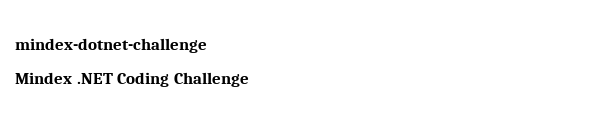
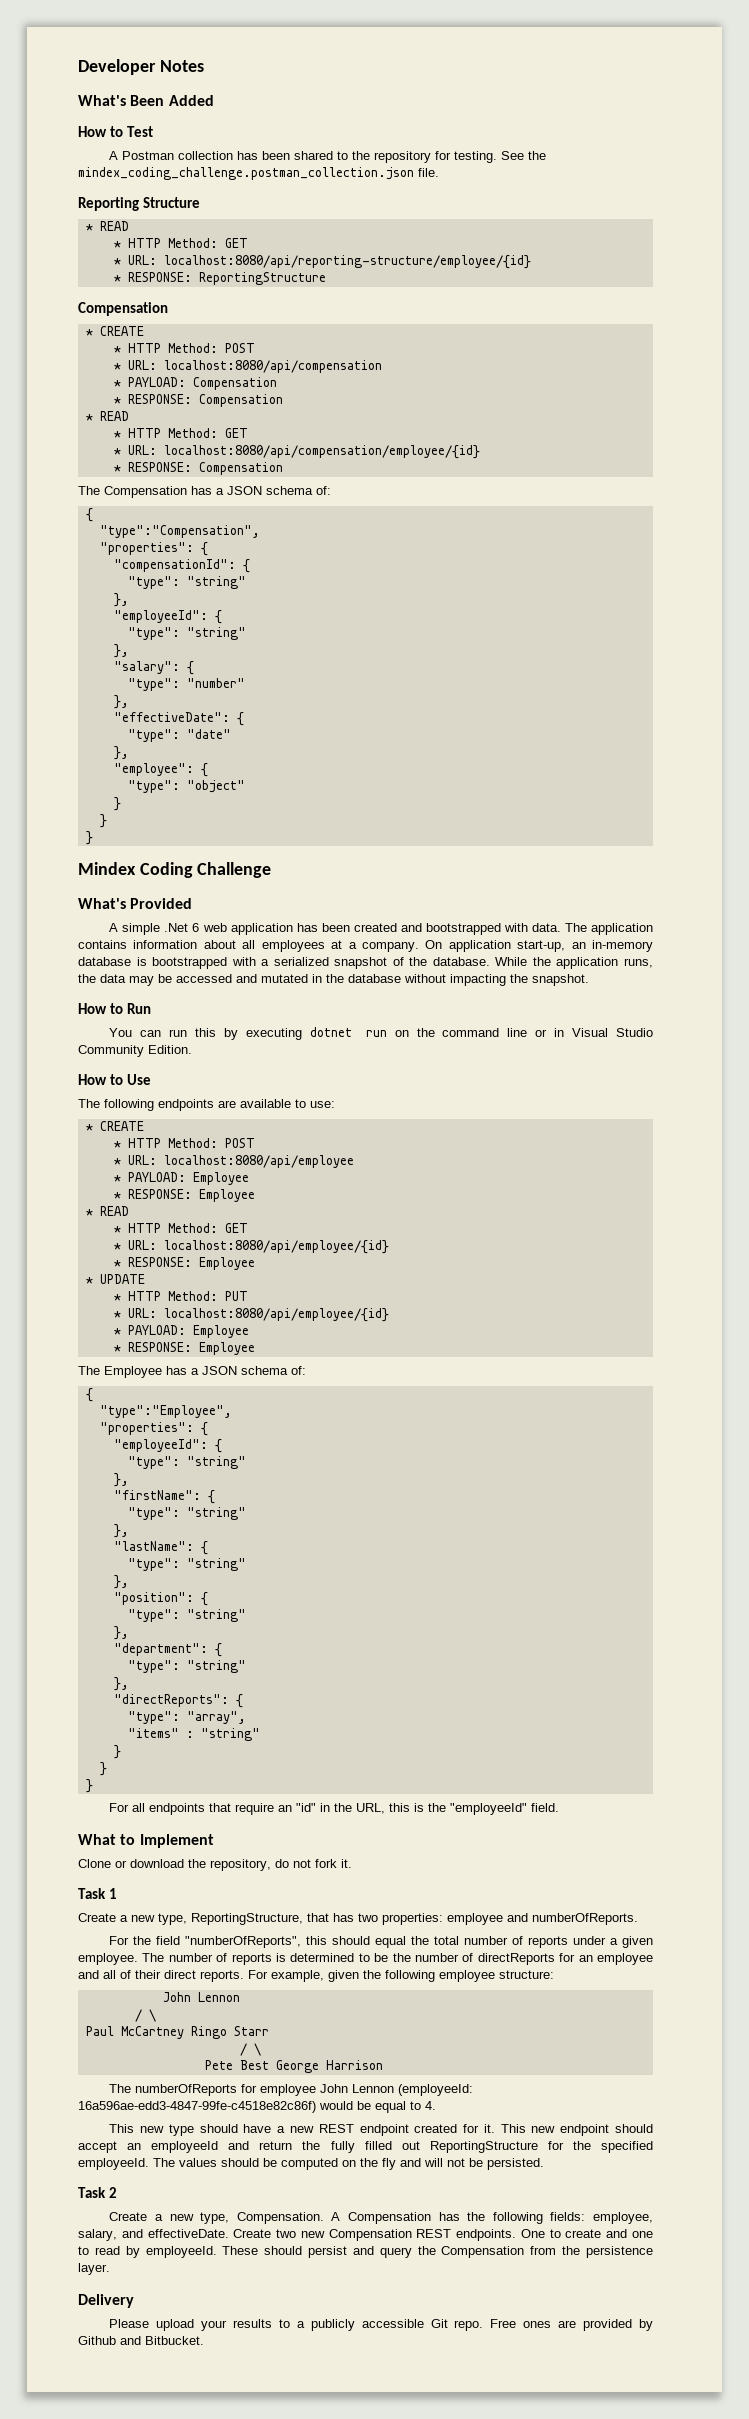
[15,38,207,53] mindex-dotnet-challenge -> [78,59,204,75] [78,95,214,106] [78,126,154,137] [109,151,547,163] [78,167,439,180] [78,197,201,211] [85,221,129,231] [113,238,248,248] [113,255,531,269] [113,272,326,285] [78,302,168,316] [85,326,144,336] [113,343,255,353] [113,360,382,373] [113,377,277,390] [113,394,283,407] [85,411,129,421] [113,428,248,438] [113,445,480,459] [113,462,283,475] [78,486,331,498] [85,508,93,522] [99,525,260,538] [99,542,208,556] [113,559,250,573] [127,576,246,589] [113,593,129,607] [113,610,222,624] [127,627,246,640] [113,644,129,658] [113,661,194,675] [127,678,245,691] [113,695,129,709] [113,712,244,726] [127,729,231,742] [113,746,129,760] [113,763,208,777] [127,780,245,793] [113,797,121,811] [99,814,107,828] [85,831,93,845] Developer Notes // What's Been Added // How to Test // A Postman collection has been shared to the repository for testing. See the mindex_coding_challenge.postman_collection.json file. // Reporting Structure // * READ // * HTTP Method: GET // * URL: localhost:8080/api/reporting-structure/employee/{id} // * RESPONSE: ReportingStructure // Compensation // * CREATE // * HTTP Method: POST // * URL: localhost:8080/api/compensation // * PAYLOAD: Compensation // * RESPONSE: Compensation // * READ // * HTTP Method: GET // * URL: localhost:8080/api/compensation/employee/{id} // * RESPONSE: Compensation // The Compensation has a JSON schema of: // { // "type":"Compensation", // "properties": { // "compensationId": { // "type": "string" // }, // "employeeId": { // "type": "string" // }, // "salary": { // "type": "number" // }, // "effectiveDate": { // "type": "date" // }, // "employee": { // "type": "object" // } // } // }
[76,73,113,84] .NET -> (136, 868) none
(249, 79) none -> [78,898,193,909] [109,923,653,935] [78,940,653,952] [78,957,654,969] [78,974,589,986] [78,1003,152,1014] [109,1027,654,1040] [78,1045,192,1057] [78,1074,152,1085] [78,1099,335,1111] [85,1121,144,1131] [113,1138,255,1148] [113,1155,354,1168] [113,1172,249,1185] [113,1189,255,1202] [85,1206,129,1216] [113,1223,248,1233] [113,1240,389,1254] [113,1257,255,1270] [85,1274,145,1284] [113,1291,248,1301] [113,1308,389,1322] [113,1325,249,1338] [113,1342,255,1355] [78,1366,306,1378] [85,1388,93,1402] [99,1405,232,1418] [99,1422,208,1436] [113,1439,222,1453] [127,1456,246,1469] [113,1473,129,1487] [113,1490,215,1504] [127,1507,246,1520] [113,1524,129,1538] [113,1541,208,1555] [127,1558,246,1571] [113,1575,129,1589] [113,1592,208,1606] [127,1609,246,1622] [113,1626,129,1640] [113,1643,222,1657] [127,1660,246,1673] [113,1677,129,1691] [113,1694,243,1708] [127,1711,246,1724] [127,1728,260,1741] [113,1745,121,1759] [99,1762,107,1776] [85,1779,93,1793] [109,1803,560,1815] [78,1834,214,1848] [78,1859,352,1871] [78,1888,118,1899] [78,1913,638,1925] [109,1936,653,1948] [78,1953,653,1965] [78,1970,554,1982] [162,1992,240,2002] [134,2009,156,2022] [85,2026,269,2039] [239,2043,261,2056] [204,2060,383,2073] [109,2084,474,2096] [78,2101,436,2113] [109,2124,654,2136] [78,2141,653,2153] [78,2158,544,2170] [78,2187,118,2198] [109,2212,653,2224] [78,2229,653,2241] [78,2246,654,2258] [78,2263,110,2275] [78,2294,134,2308] [109,2319,654,2331] [78,2336,204,2345] // What's Provided // A simple .Net 6 web application has been created and bootstrapped with data. The application contains information about all employees at a company. On application start-up, an in-memory database is bootstrapped with a serialized snapshot of the database. While the application runs, the data may be accessed and mutated in the database without impacting the snapshot. // How to Run // You can run this by executing dotnet run on the command line or in Visual Studio Community Edition. // How to Use // The following endpoints are available to use: // * CREATE // * HTTP Method: POST // * URL: localhost:8080/api/employee // * PAYLOAD: Employee // * RESPONSE: Employee // * READ // * HTTP Method: GET // * URL: localhost:8080/api/employee/{id} // * RESPONSE: Employee // * UPDATE // * HTTP Method: PUT // * URL: localhost:8080/api/employee/{id} // * PAYLOAD: Employee // * RESPONSE: Employee // The Employee has a JSON schema of: // { // "type":"Employee", // "properties": { // "employeeId": { // "type": "string" // }, // "firstName": { // "type": "string" // }, // "lastName": { // "type": "string" // }, // "position": { // "type": "string" // }, // "department": { // "type": "string" // }, // "directReports": { // "type": "array", // "items" : "string" // } // } // } // For all endpoints that require an "id" in the URL, this is the "employeeId" field. // What to Implement // Clone or download the repository, do not fork it. // Task 1 // Create a new type, ReportingStructure, that has two properties: employee and numberOfReports. // For the field "numberOfReports", this should equal the total number of reports under a given employee. The number of reports is determined to be the number of directReports for an employee and all of their direct reports. For example, given the following employee structure: // John Lennon // / \ // Paul McCartney Ringo Starr // / \ // Pete Best George Harrison // The numberOfReports for employee John Lennon (employeeId: 16a596ae-edd3-4847-99fe-c4518e82c86f) would be equal to 4. // This new type should have a new REST endpoint created for it. This new endpoint should accept an employeeId and return the fully filled out ReportingStructure for the specified employeeId. The values should be computed on the fly and will not be persisted. // Task 2 // Create a new type, Compensation. A Compensation has the following fields: employee, salary, and effectiveDate. Create two new Compensation REST endpoints. One to create and one to read by employeeId. These should persist and query the Compensation from the persistence layer. // Delivery // Please upload your results to a publicly accessible Git repo. Free ones are provided by Github and Bitbucket.

